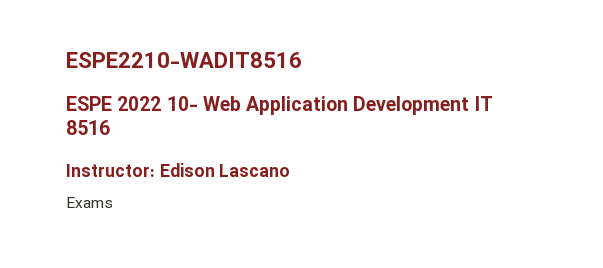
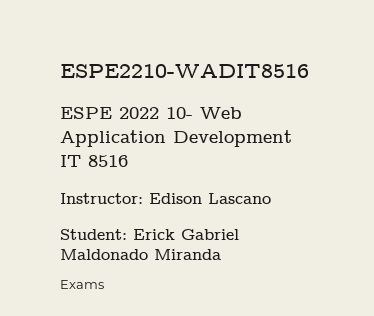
(291, 170) none -> [60,229,239,240] [60,249,221,260] // Student: Erick Gabriel Maldonado Miranda

